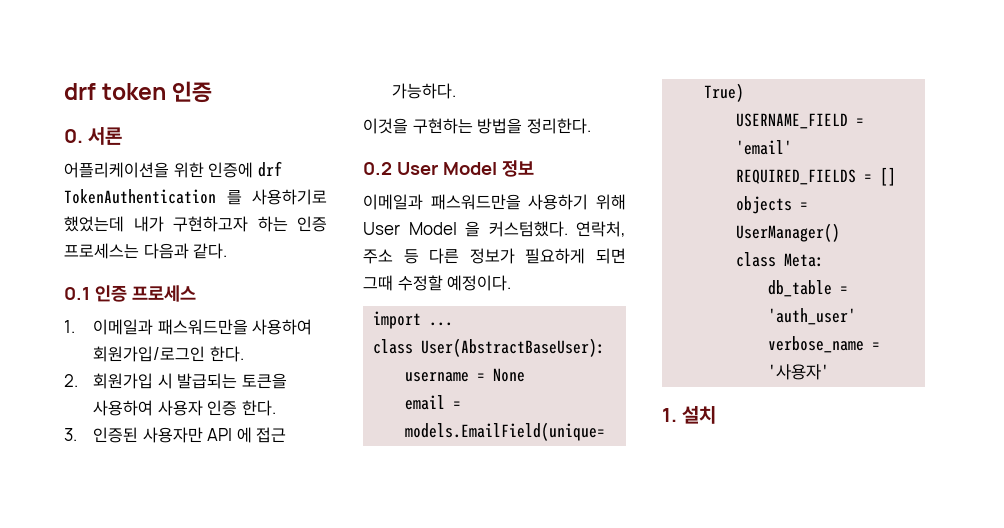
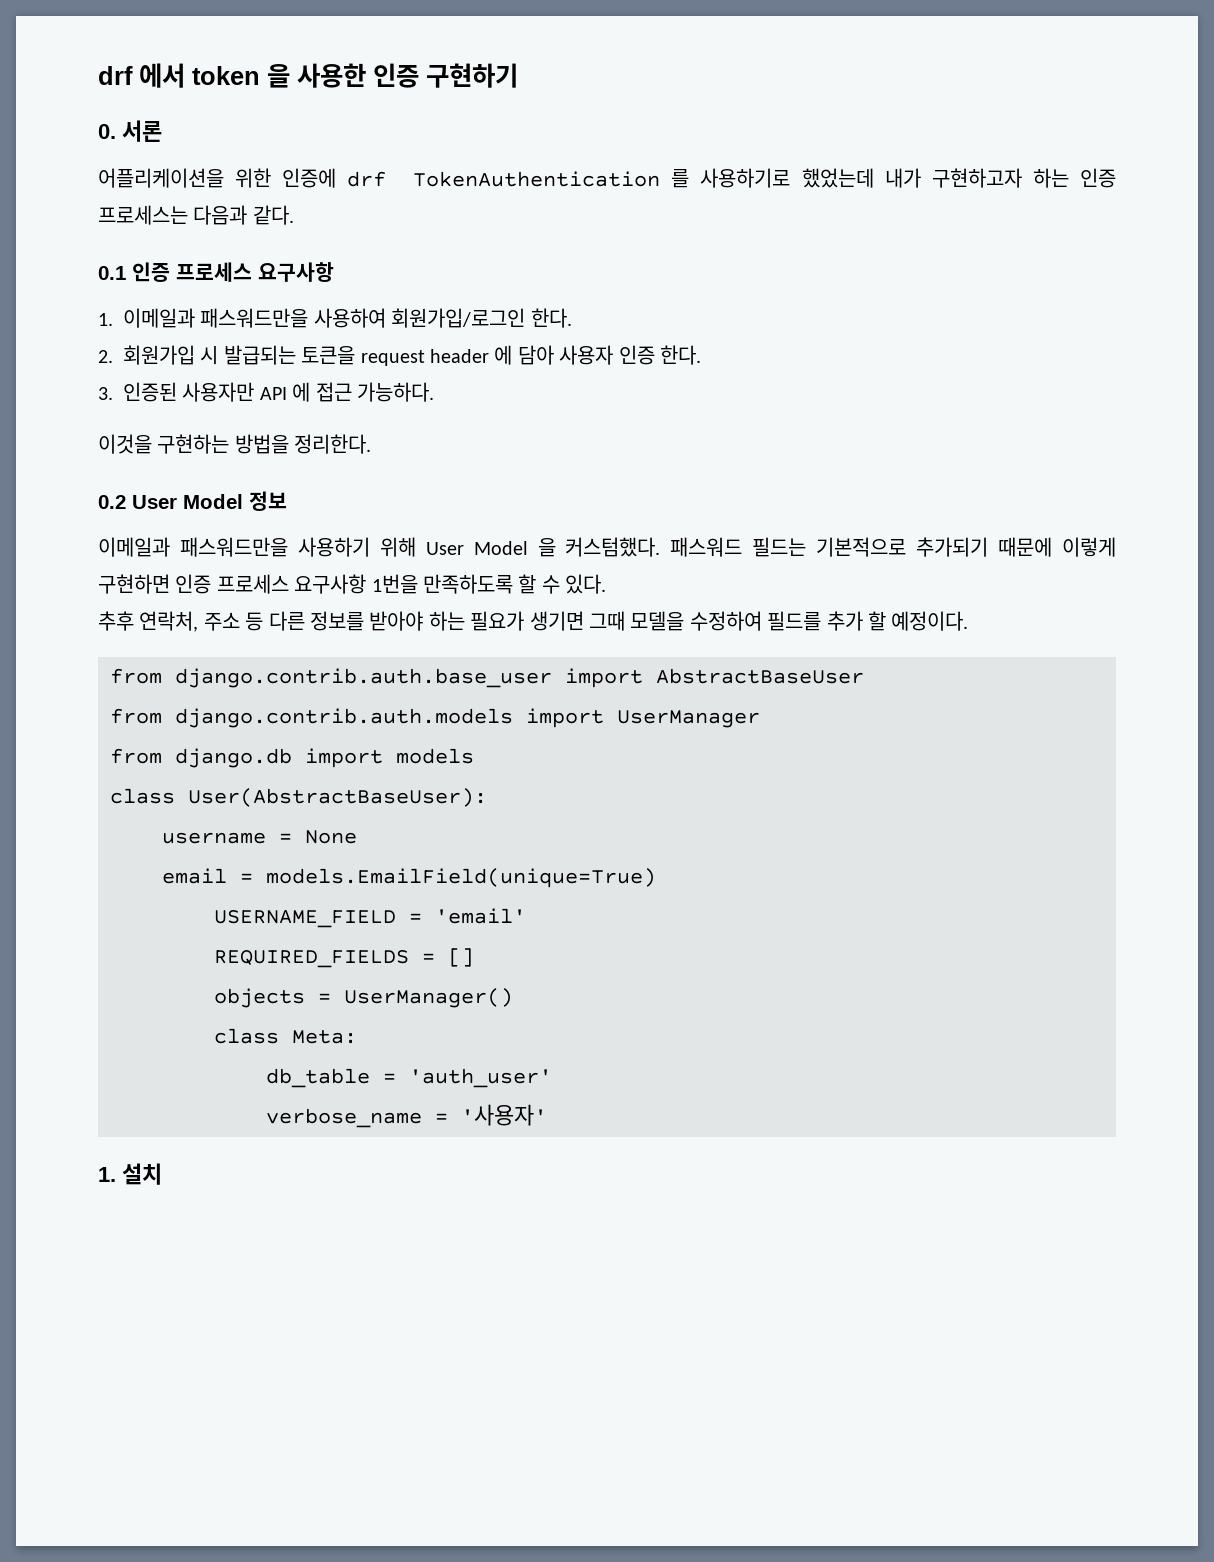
[64,81,213,103] drf token 인증 -> [98,63,518,88] drf 에서 token 을 사용한 인증 구현하기
(196, 293) none -> [258,262,334,282] 요구사항
[92,400,153,416] 사용하여 -> [360,345,554,366] request header 에 담아
[576,221,626,237] [363,248,626,264] [363,275,512,291] [373,311,454,329] 연락처, 주소 등 다른 정보가 필요하게 되면 그때 수정할 예정이다. // import ... -> [670,537,1116,557] [98,574,607,594] [98,611,969,632] [110,668,864,688] [110,708,760,728] [110,748,474,768] 패스워드 필드는 기본적으로 추가되기 때문에 이렇게 구현하면 인증 프로세스 요구사항 1번을 만족하도록 할 수 있다. // 추후 연락처, 주소 등 다른 정보를 받아야 하는 필요가 생기면 그때 모델을 수정하여 필드를 추가 할 예정이다. // from django.contrib.auth.base_user import AbstractBaseUser // from django.contrib.auth.models import UserManager // from django.db import models

